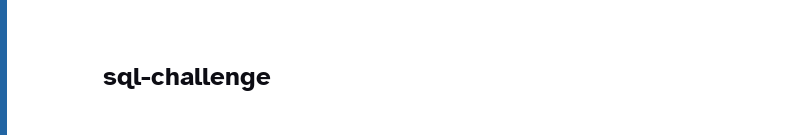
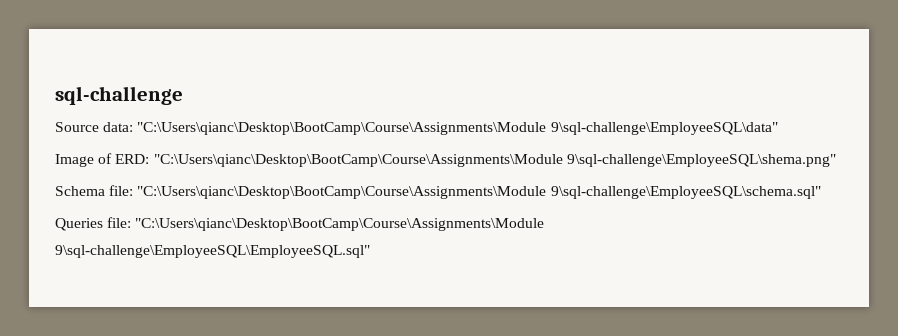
(271, 79) none -> [55,122,778,135] [55,153,836,167] [55,185,821,199] [55,217,545,231] [55,245,370,258] // Source data: "C:\Users\qianc\Desktop\BootCamp\Course\Assignments\Module 9\sql-challenge\EmployeeSQL\data" // Image of ERD: "C:\Users\qianc\Desktop\BootCamp\Course\Assignments\Module 9\sql-challenge\EmployeeSQL\shema.png" // Schema file: "C:\Users\qianc\Desktop\BootCamp\Course\Assignments\Module 9\sql-challenge\EmployeeSQL\schema.sql" // Queries file: "C:\Users\qianc\Desktop\BootCamp\Course\Assignments\Module 9\sql-challenge\EmployeeSQL\EmployeeSQL.sql"

